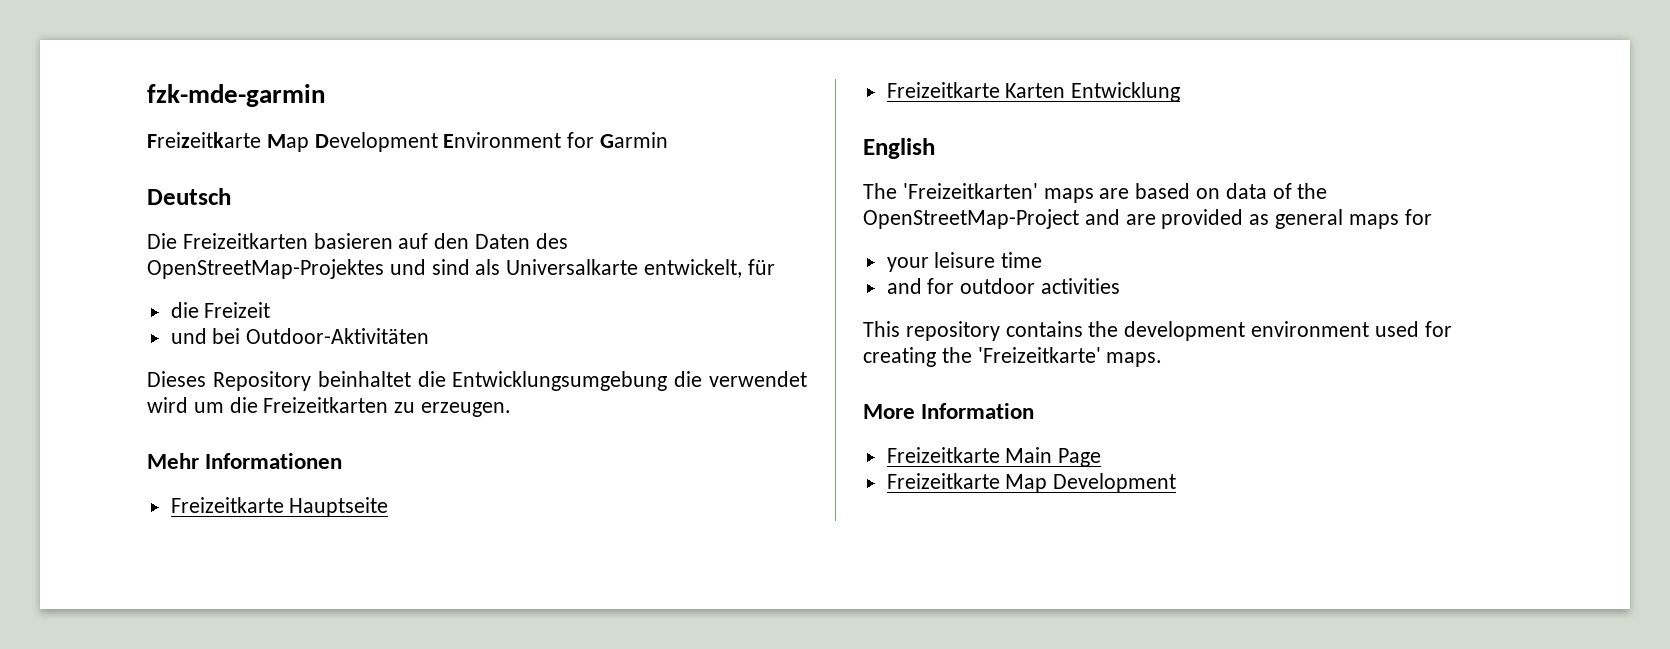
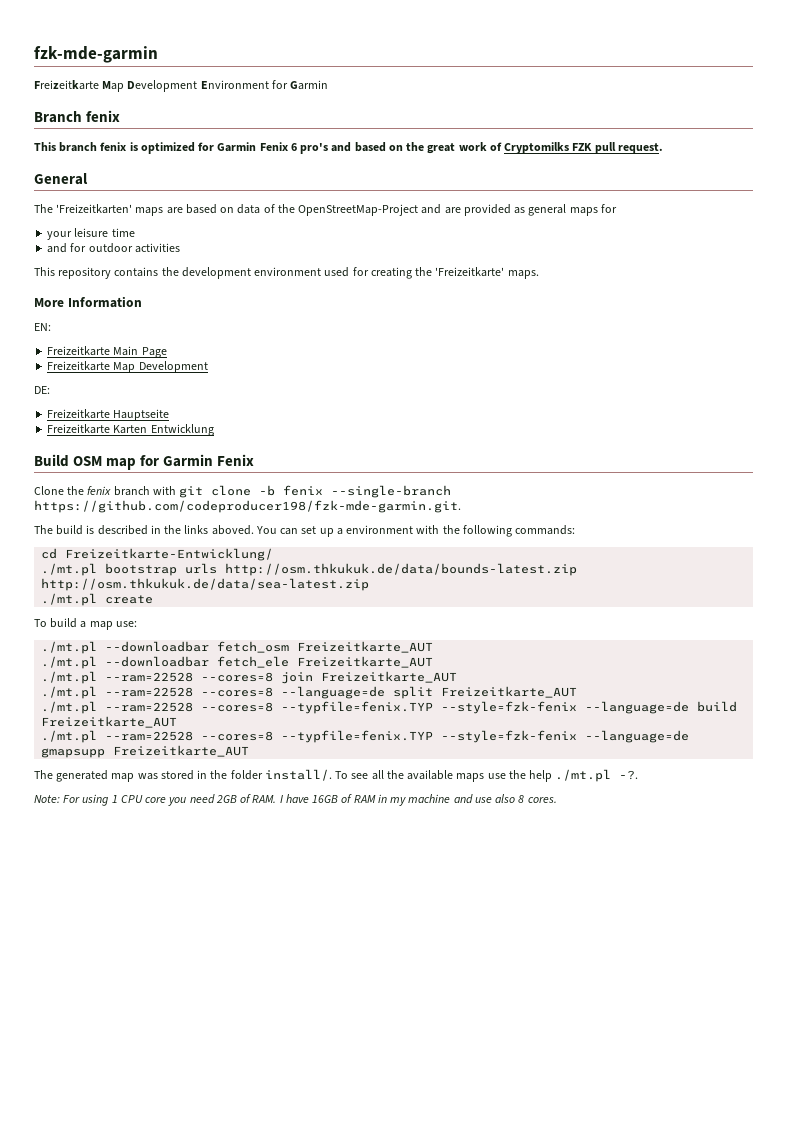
[147,188,231,205] [147,233,568,249] [147,259,775,279] [170,302,271,318] [170,328,430,344] [147,371,807,391] [147,397,512,417] [147,453,343,469] [170,497,389,517] [886,82,1181,102] [863,138,935,159] Deutsch // Die Freizeitkarten basieren auf den Daten des OpenStreetMap-Projektes und sind als Universalkarte entwickelt, für // die Freizeit // und bei Outdoor-Aktivitäten // Dieses Repository beinhaltet die Entwicklungsumgebung die verwendet wird um die Freizeitkarten zu erzeugen. // Mehr Informationen // Freizeitkarte Hauptseite // Freizeitkarte Karten Entwicklung // English -> [34,110,121,123] [34,142,663,154] [34,173,88,185] Branch fenix // This branch fenix is optimized for Garmin Fenix 6 pro's and based on the great work of Cryptomilks FZK pull request. // General
(1035, 411) none -> [34,323,51,331] // EN:
(1177, 483) none -> [34,386,50,394] [47,409,170,421] [47,424,214,436] [34,454,255,470] [34,485,452,498] [34,500,461,513] [34,525,576,537] [41,548,274,561] [41,563,578,576] [41,578,370,591] [41,593,154,606] [34,618,137,630] [41,641,434,654] [41,656,434,669] [41,671,458,684] [41,686,578,699] [41,701,738,714] [41,716,178,728] [41,730,690,743] [41,745,250,758] [34,769,639,782] [34,794,557,806] // DE: // Freizeitkarte Hauptseite // Freizeitkarte Karten Entwicklung // Build OSM map for Garmin Fenix // Clone the fenix branch with git clone -b fenix --single-branch https://github.com/codeproducer198/fzk-mde-garmin.git. // The build is described in the links aboved. You can set up a environment with the following commands: // cd Freizeitkarte-Entwicklung/ // ./mt.pl bootstrap urls http://osm.thkukuk.de/data/bounds-latest.zip http://osm.thkukuk.de/data/sea-latest.zip // ./mt.pl create // To build a map use: // ./mt.pl --downloadbar fetch_osm Freizeitkarte_AUT // ./mt.pl --downloadbar fetch_ele Freizeitkarte_AUT // ./mt.pl --ram=22528 --cores=8 join Freizeitkarte_AUT // ./mt.pl --ram=22528 --cores=8 --language=de split Freizeitkarte_AUT // ./mt.pl --ram=22528 --cores=8 --typfile=fenix.TYP --style=fzk-fenix --language=de build Freizeitkarte_AUT // ./mt.pl --ram=22528 --cores=8 --typfile=fenix.TYP --style=fzk-fenix --language=de gmapsupp Freizeitkarte_AUT // The generated map was stored in the folder install/. To see all the available maps use the help ./mt.pl -?. // Note: For using 1 CPU core you need 2GB of RAM. I have 16GB of RAM in my machine and use also 8 cores.

